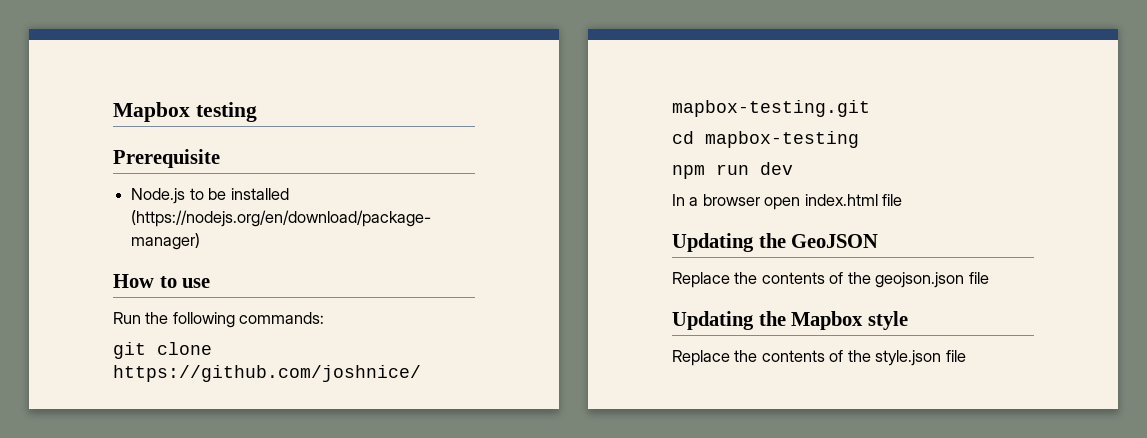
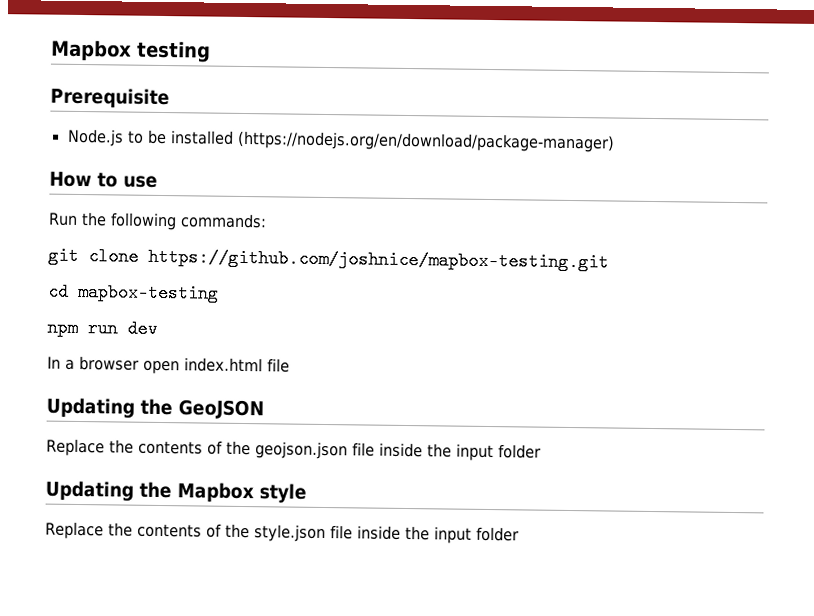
(989, 278) none -> [379,442,541,462] inside the input folder
(966, 356) none -> [357,525,519,544] inside the input folder

